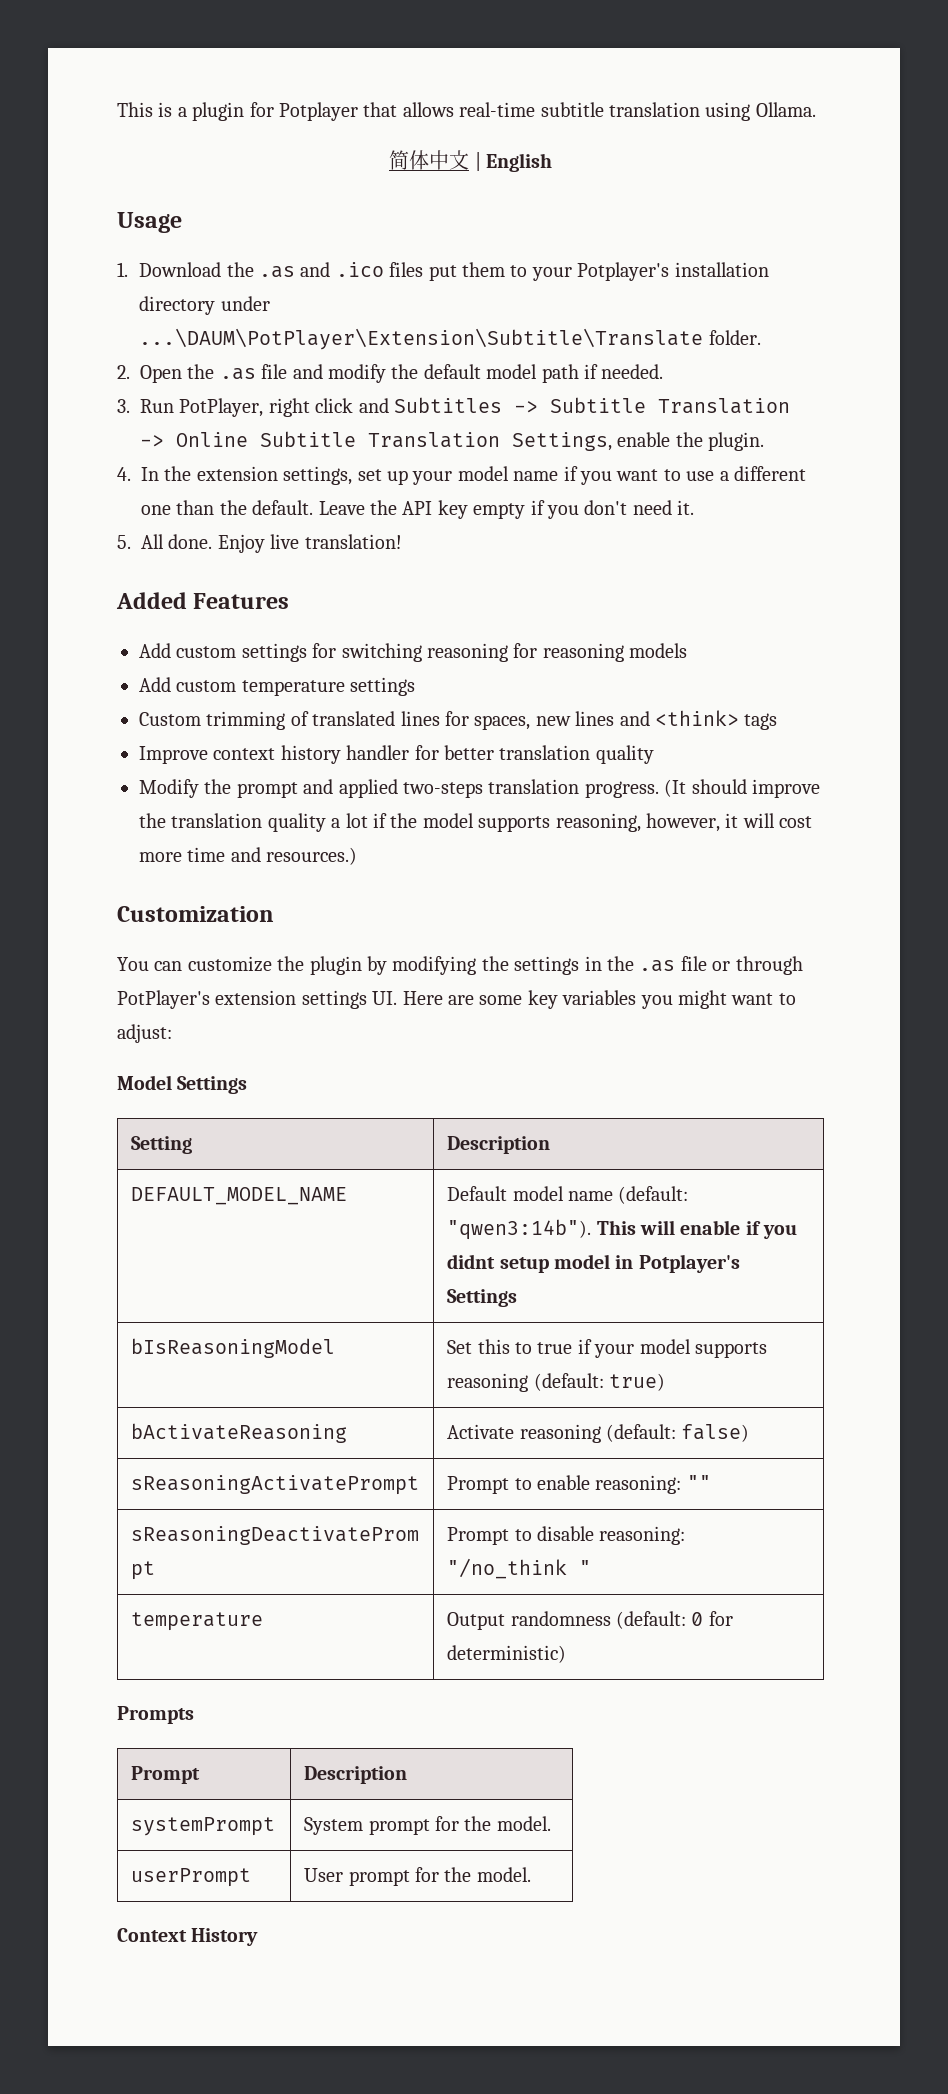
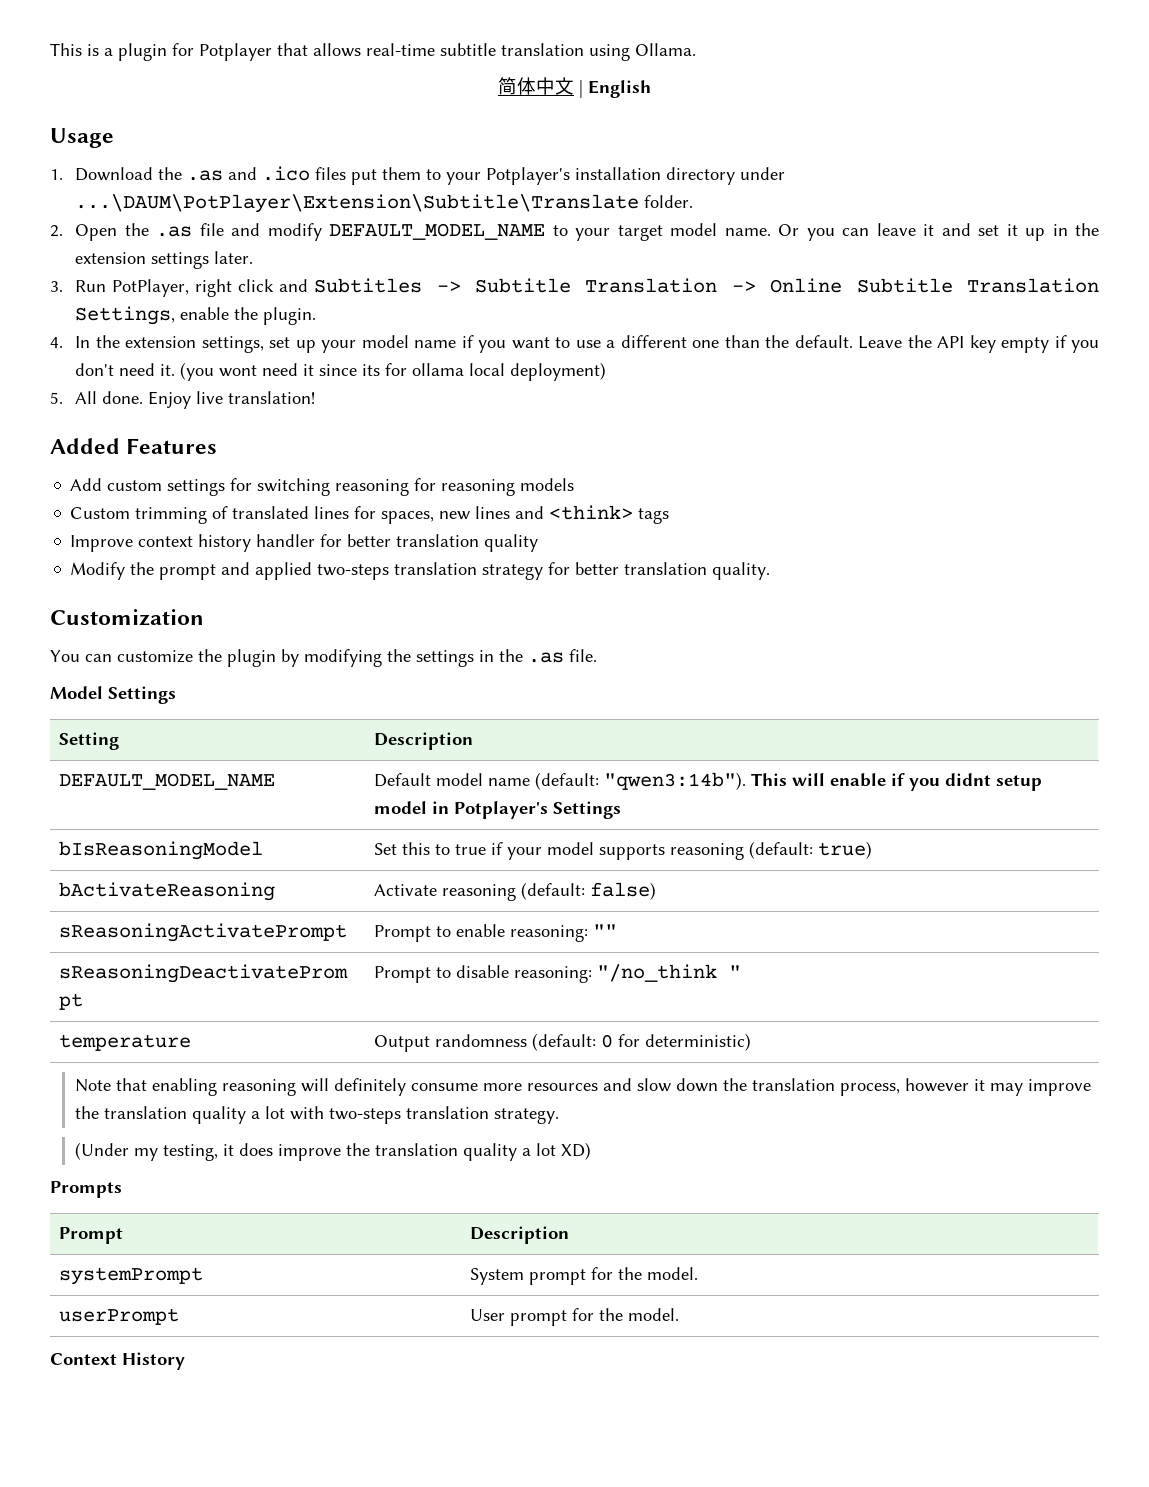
[391,364,664,383] the default model path if needed. -> [329,223,1099,241] [75,251,254,269] DEFAULT_MODEL_NAME to your target model name. Or you can leave it and set it up in the extension settings later.
(695, 507) none -> [180,362,607,381] (you wont need it since its for ollama local deployment)
[139,677,416,696] // Add custom temperature settings -> (575, 484) none
[584,779,820,798] [139,813,813,832] [139,847,358,865] progress. (It should improve the translation quality a lot if the model supports reasoning, however, it will cost more time and resources.) -> [482,562,771,580] strategy for better translation quality.
[680,956,803,975] [117,990,796,1009] [117,1024,172,1043] file or through PotPlayer's extension settings UI. Here are some key variables you might want to adjust: -> [569,649,597,662] file.
(567, 1654) none -> [75,1078,1092,1096] [75,1106,560,1124] [75,1142,592,1161] // Note that enabling reasoning will definitely consume more resources and slow down the translation process, however it may improve the translation quality a lot with two-steps translation strategy. // (Under my testing, it does improve the translation quality a lot XD)

